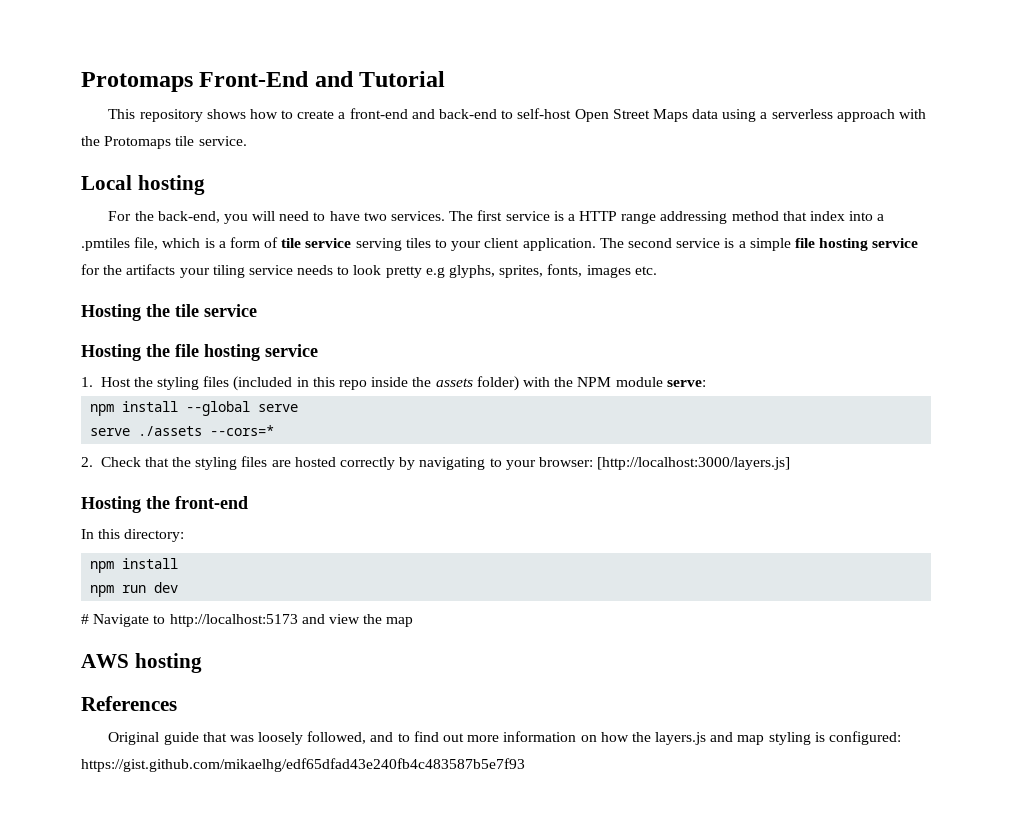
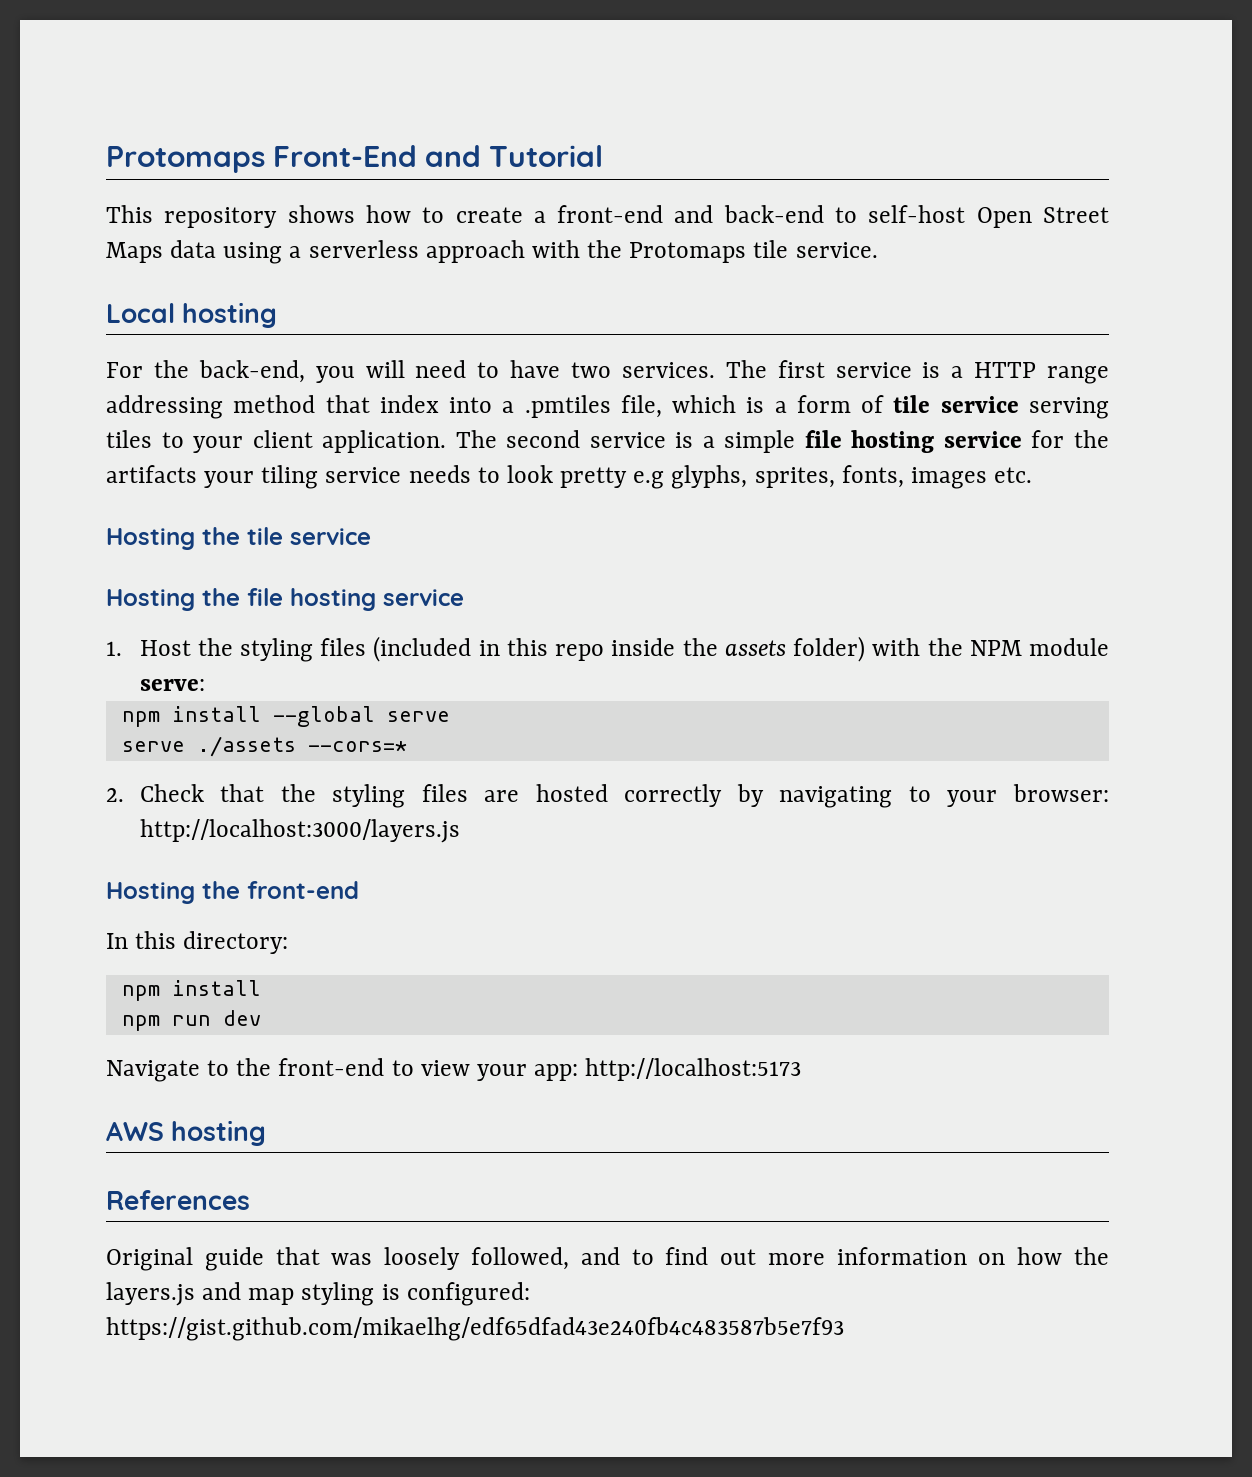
[597,457,791,470] [http://localhost:3000/layers.js] -> [139,819,460,843] http://localhost:3000/layers.js
[81,614,89,624] # -> (261, 1018) none
[169,614,414,627] http://localhost:5173 and view the map -> [236,1058,802,1081] the front-end to view your app: http://localhost:5173

